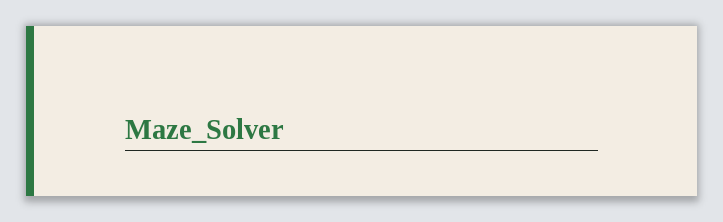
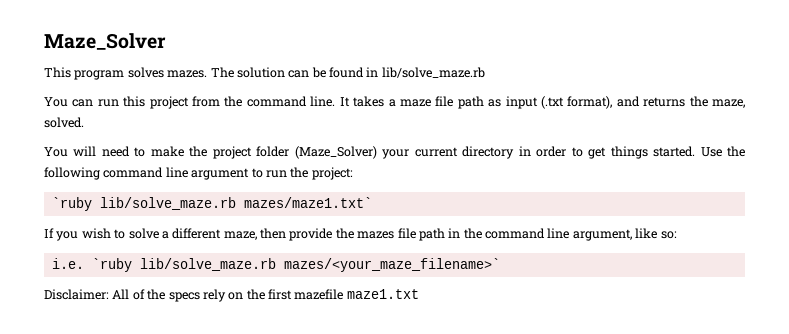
(284, 130) none -> [44,67,485,80] [44,96,746,109] [44,117,84,128] [44,146,746,159] [44,167,353,180] [51,197,372,211] [44,228,677,241] [51,258,500,272] [44,289,419,302] // This program solves mazes. The solution can be found in lib/solve_maze.rb // You can run this project from the command line. It takes a maze file path as input (.txt format), and returns the maze, solved. // You will need to make the project folder (Maze_Solver) your current directory in order to get things started. Use the following command line argument to run the project: // `ruby lib/solve_maze.rb mazes/maze1.txt` // If you wish to solve a different maze, then provide the mazes file path in the command line argument, like so: // i.e. `ruby lib/solve_maze.rb mazes/<your_maze_filename>` // Disclaimer: All of the specs rely on the first mazefile maze1.txt

